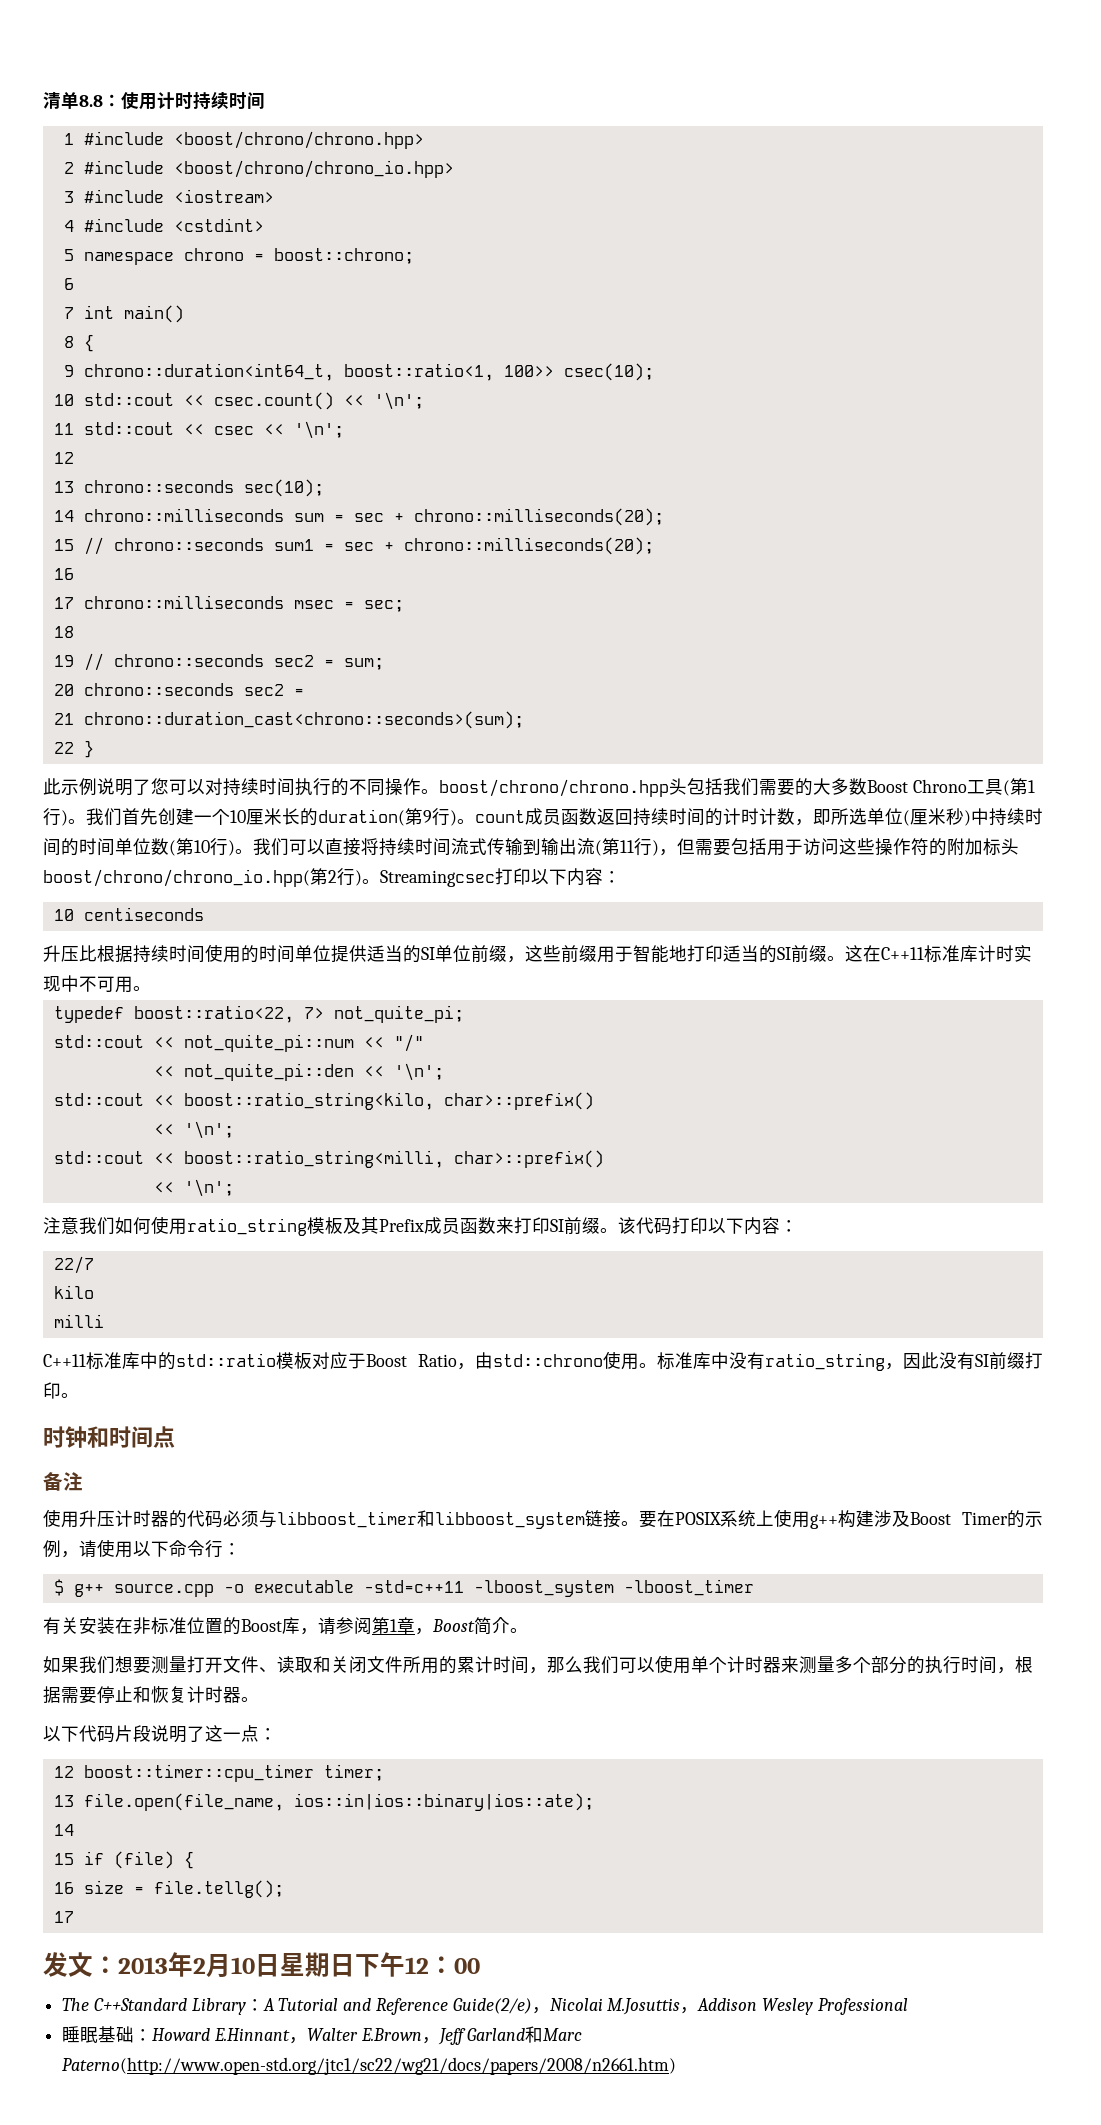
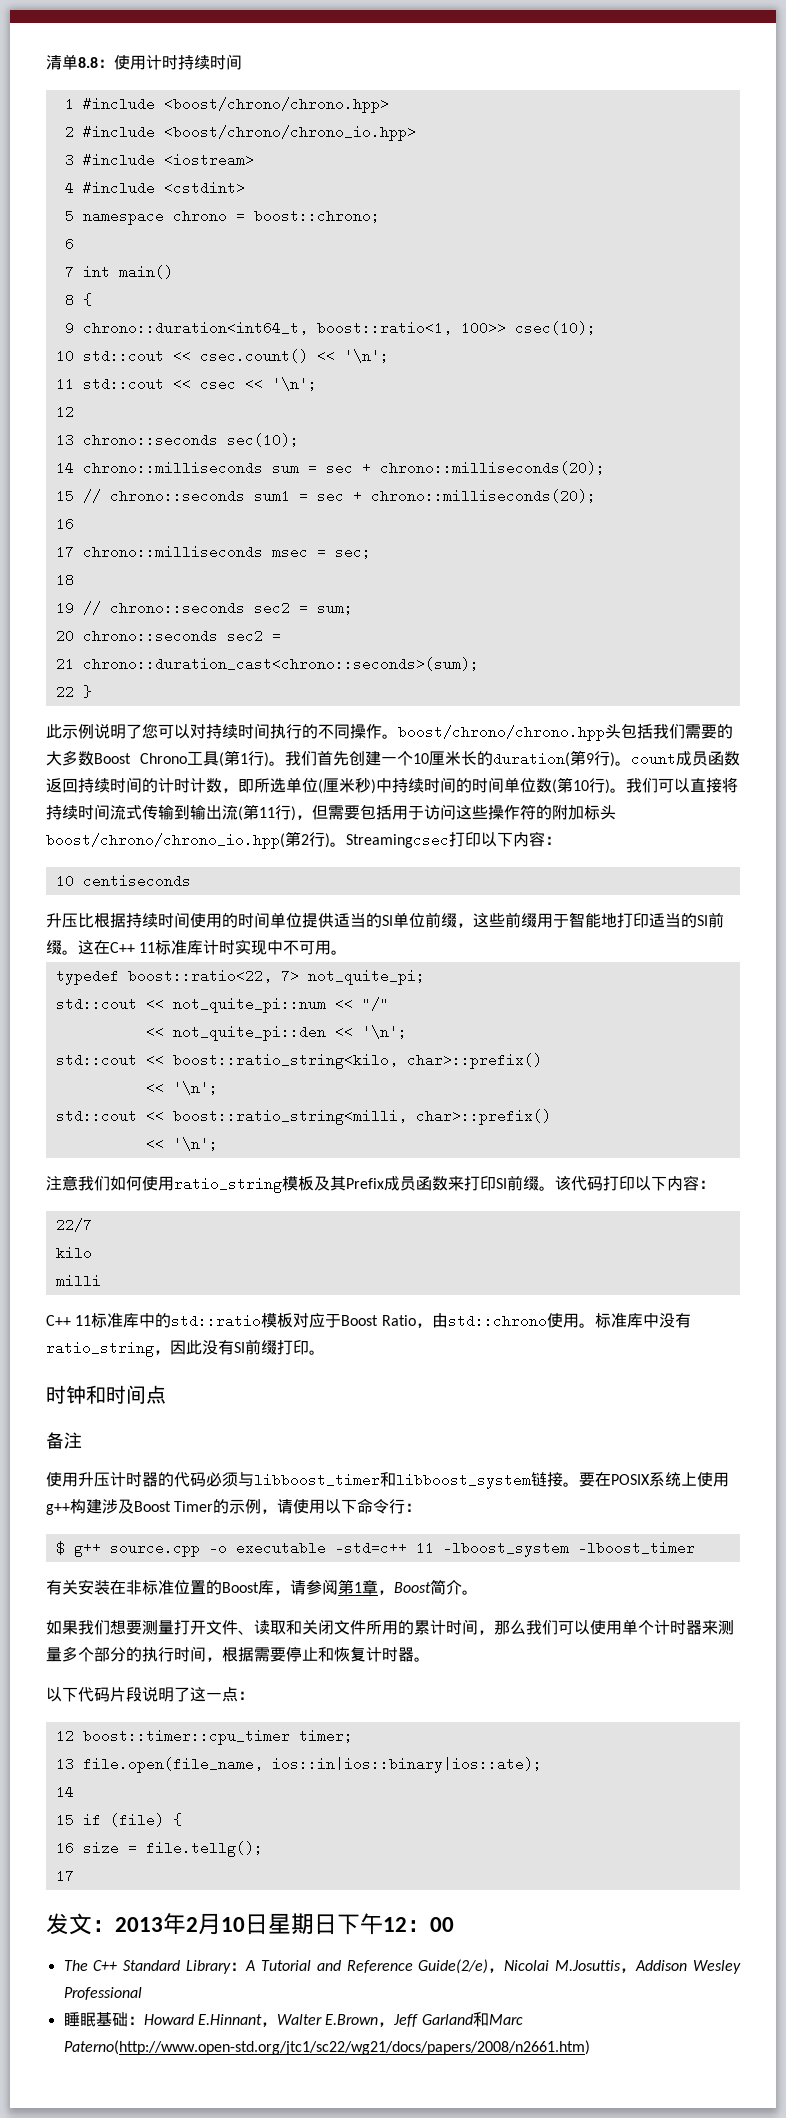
[881,947,924,960] C++11 -> [110,942,156,953] C++ 11
[43,1354,86,1367] C++11 -> [46,1315,92,1326] C++ 11
[363,1580,464,1593] -std=c++11 -> [334,1541,434,1555] -std=c++ 11
[93,1998,187,2011] C++Standard -> [93,1960,181,1971] C++ Standard

